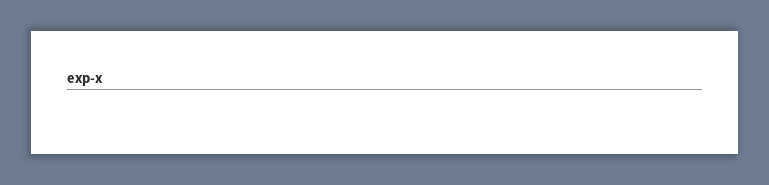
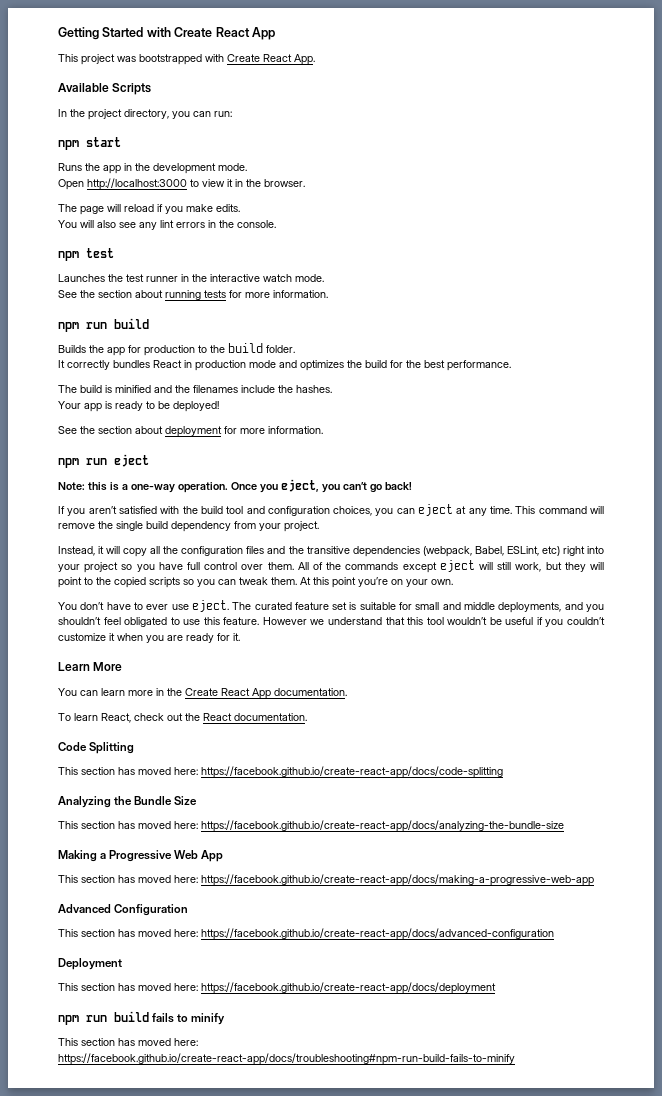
[67,75,103,86] exp-x -> [58,27,275,40] [58,54,315,65] [58,83,152,95] [58,109,232,120] [58,137,121,150] [58,163,247,174] [58,178,305,190] [58,204,240,215] [58,220,276,230] [58,248,114,261] [58,274,324,282] [58,290,328,300] [58,318,149,332] [58,343,295,356] [58,360,511,371] [58,385,332,393] [58,401,219,412] [58,426,323,437] [58,454,149,468] [58,479,412,493] [58,504,604,516] [58,521,319,532] [58,546,604,557] [58,560,604,573] [58,577,453,588] [58,600,604,613] [58,617,605,627] [58,633,240,643] [58,662,123,671] [58,688,347,699] [58,713,307,723] [58,742,135,754] [58,766,503,778] [58,796,198,808] [58,820,564,832] [58,850,224,862] [58,874,594,886] [58,904,189,916] [58,928,554,940] [58,958,122,970] [58,982,496,994] [58,1011,226,1025] [58,1038,198,1046] [58,1053,515,1065] Getting Started with Create React App // This project was bootstrapped with Create React App. // Available Scripts // In the project directory, you can run: // npm start // Runs the app in the development mode. // Open http://localhost:3000 to view it in the browser. // The page will reload if you make edits. // You will also see any lint errors in the console. // npm test // Launches the test runner in the interactive watch mode. // See the section about running tests for more information. // npm run build // Builds the app for production to the build folder. // It correctly bundles React in production mode and optimizes the build for the best performance. // The build is minified and the filenames include the hashes. // Your app is ready to be deployed! // See the section about deployment for more information. // npm run eject // Note: this is a one-way operation. Once you eject, you can’t go back! // If you aren’t satisfied with the build tool and configuration choices, you can eject at any time. This command will remove the single build dependency from your project. // Instead, it will copy all the configuration files and the transitive dependencies (webpack, Babel, ESLint, etc) right into your project so you have full control over them. All of the commands except eject will still work, but they will point to the copied scripts so you can tweak them. At this point you’re on your own. // You don’t have to ever use eject. The curated feature set is suitable for small and middle deployments, and you shouldn’t feel obligated to use this feature. However we understand that this tool wouldn’t be useful if you couldn’t customize it when you are ready for it. // Learn More // You can learn more in the Create React App documentation. // To learn React, check out the React documentation. // Code Splitting // This section has moved here: https://facebook.github.io/create-react-app/docs/code-splitting // Analyzing the Bundle Size // This section has moved here: https://facebook.github.io/create-react-app/docs/analyzing-the-bundle-size // Making a Progressive Web App // This section has moved here: https://facebook.github.io/create-react-app/docs/making-a-progressive-web-app // Advanced Configuration // This section has moved here: https://facebook.github.io/create-react-app/docs/advanced-configuration // Deployment // This section has moved here: https://facebook.github.io/create-react-app/docs/deployment // npm run build fails to minify // This section has moved here: https://facebook.github.io/create-react-app/docs/troubleshooting#npm-run-build-fails-to-minify

